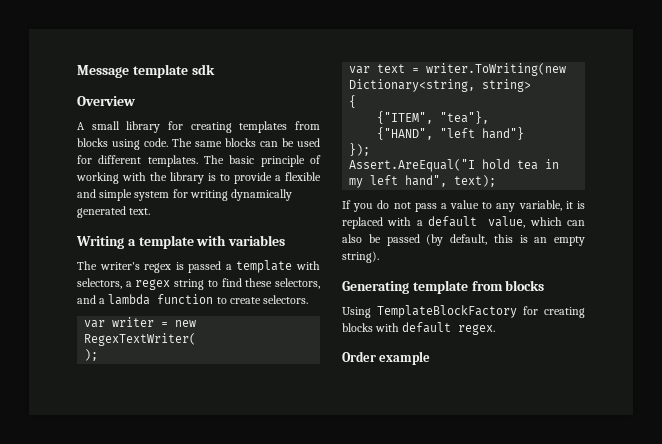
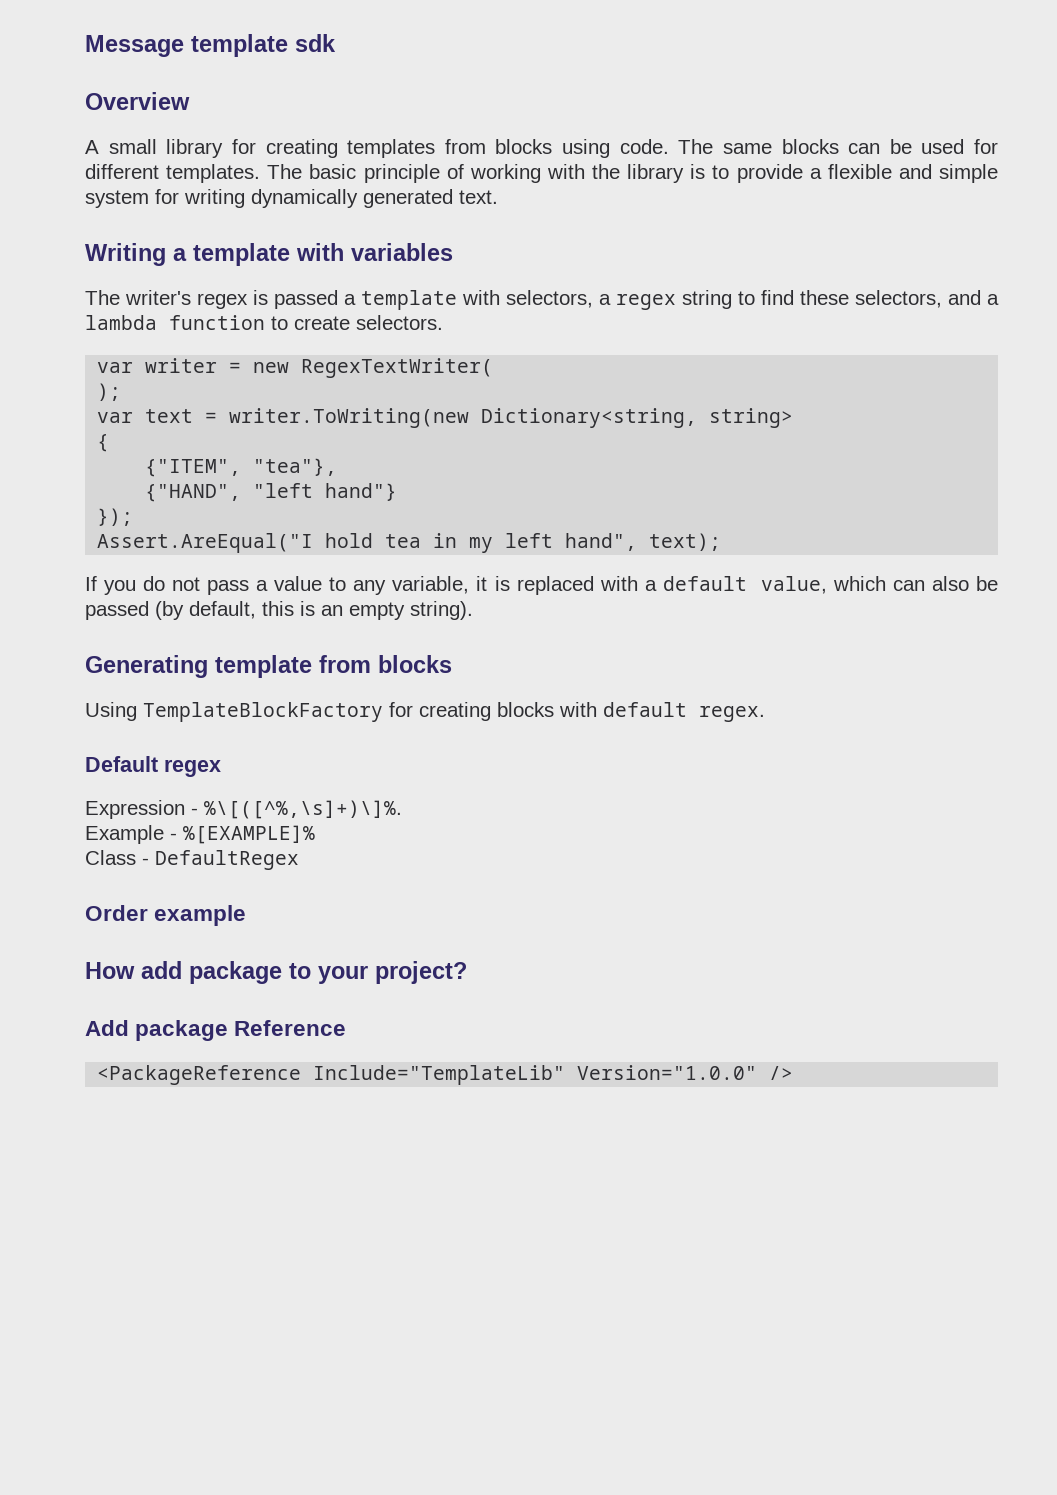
[342,351,431,365] Order example -> [85,756,221,777] [85,800,402,819] [85,825,315,844] [85,850,299,870] [85,905,247,926] [85,961,467,984] [85,1020,347,1041] [97,1065,794,1085] Default regex // Expression - %\[([^%,\s]+)\]%. // Example - %[EXAMPLE]% // Class - DefaultRegex // Order example // How add package to your project? // Add package Reference // <PackageReference Include="TemplateLib" Version="1.0.0" />

